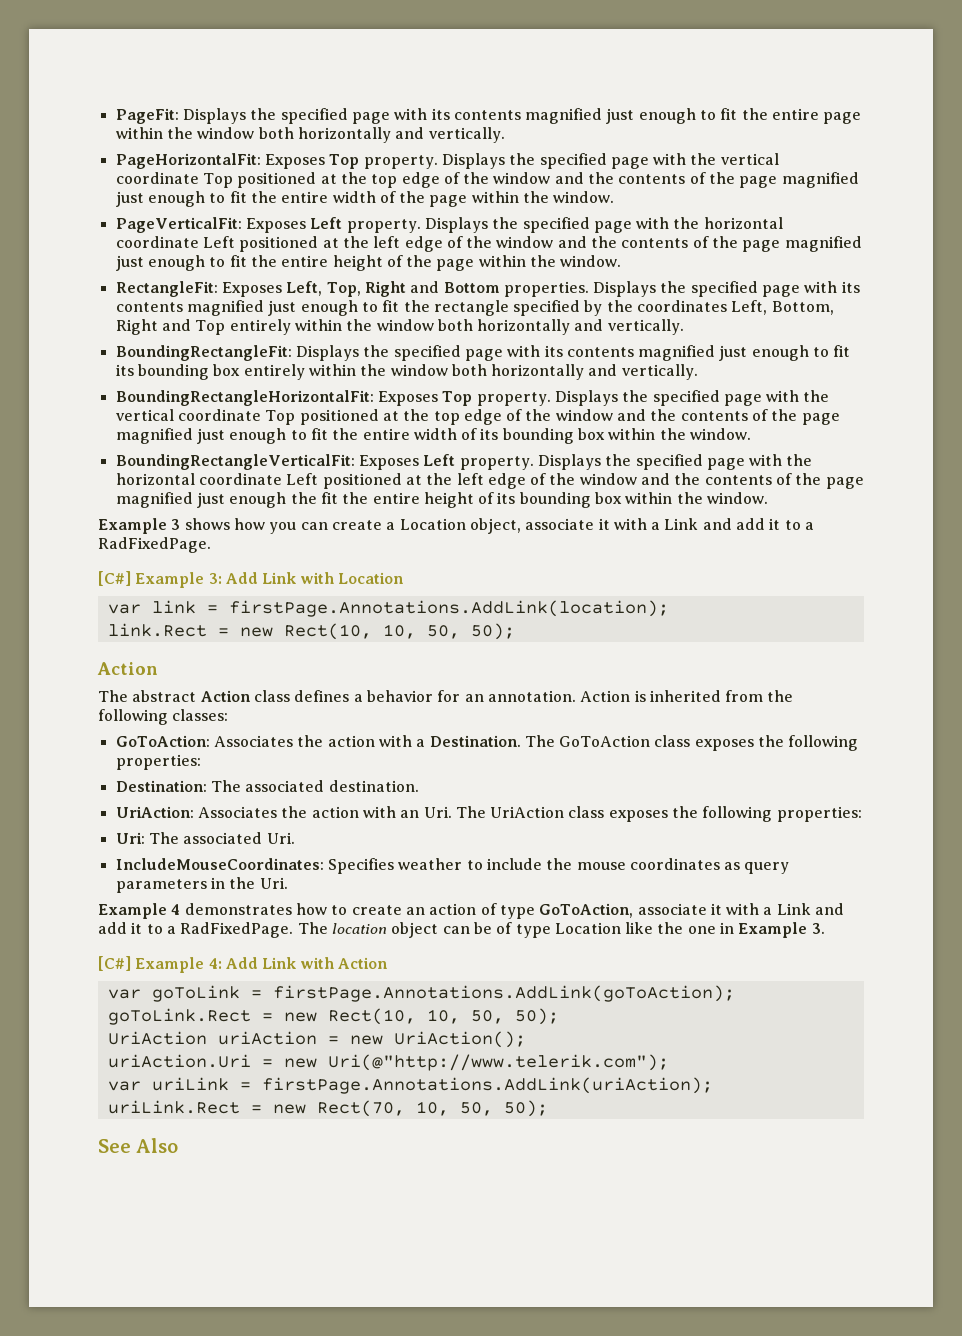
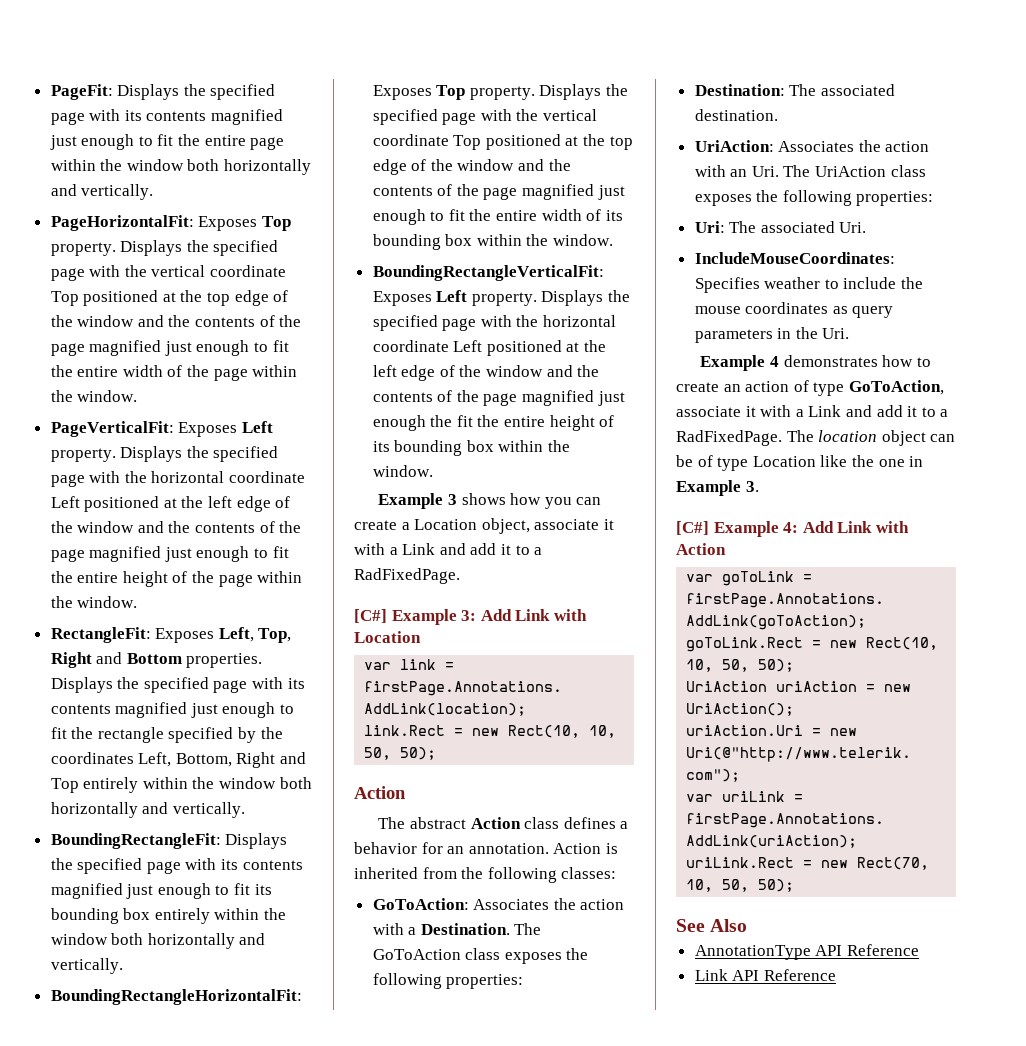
(179, 1145) none -> [694,944,919,960] [694,969,836,981] // AnnotationType API Reference // Link API Reference

